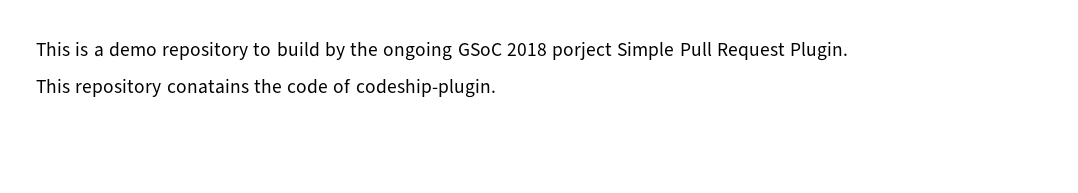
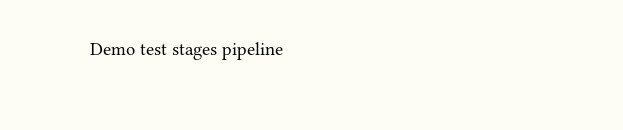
[36,41,849,61] [36,78,496,98] This is a demo repository to build by the ongoing GSoC 2018 porject Simple Pull Request Plugin. // This repository conatains the code of codeship-plugin. -> [90,42,283,60] Demo test stages pipeline

